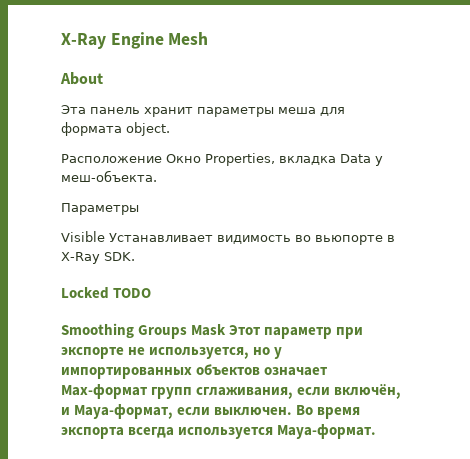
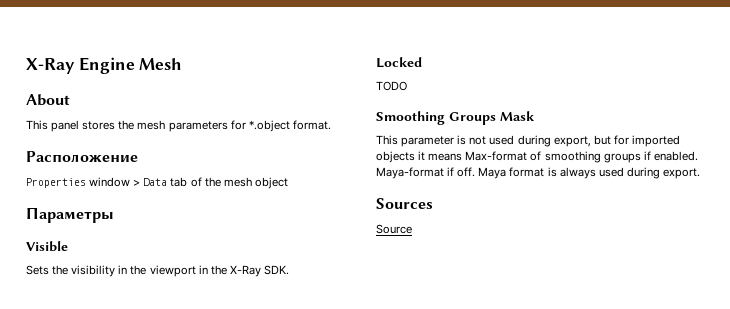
[61,105,345,117] [61,122,170,136] [61,153,383,166] [61,170,157,182] [61,203,139,215] [61,231,395,245] Эта панель хранит параметры меша для формата object. // Расположение Окно Properties, вкладка Data у меш-объекта. // Параметры // Visible Устанавливает видимость во вьюпорте в -> [26,120,331,132] [26,151,138,162] [26,177,288,189] [26,207,114,223] [26,241,68,252] [26,265,227,277] This panel stores the mesh parameters for *.object format. // Расположение // Properties window > Data tab of the mesh object // Параметры // Visible // Sets the visibility in the viewport in the
(109, 293) none -> (422, 62) //
[229,325,364,339] [61,347,283,359] [61,364,328,379] [61,384,402,399] [61,404,361,419] [61,424,377,439] Этот параметр при экспорте не используется, но у импортированных объектов означает Max-формат групп сглаживания, если включён, и Maya-формат, если выключен. Во время экспорта всегда используется Maya-формат. -> [376,135,680,147] [376,151,698,163] [376,167,700,179] [376,198,433,209] [376,224,412,234] // This parameter is not used during export, but for imported objects it means Max-format of smoothing groups if enabled. Maya-format if off. Maya format is always used during export. // Sources // Source

